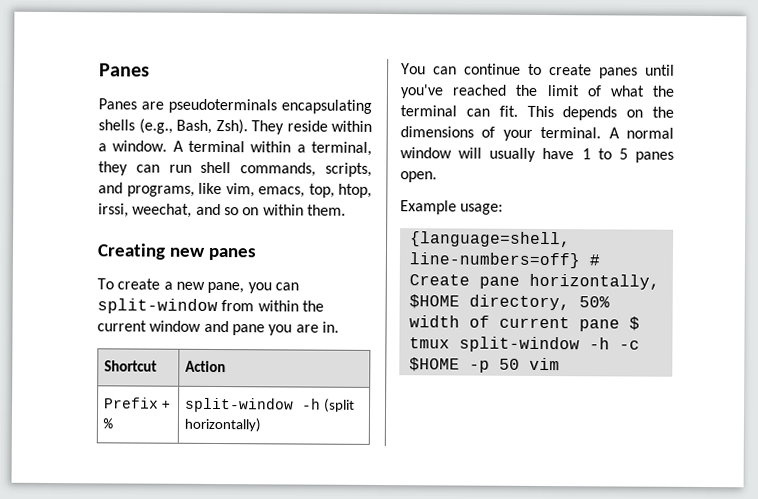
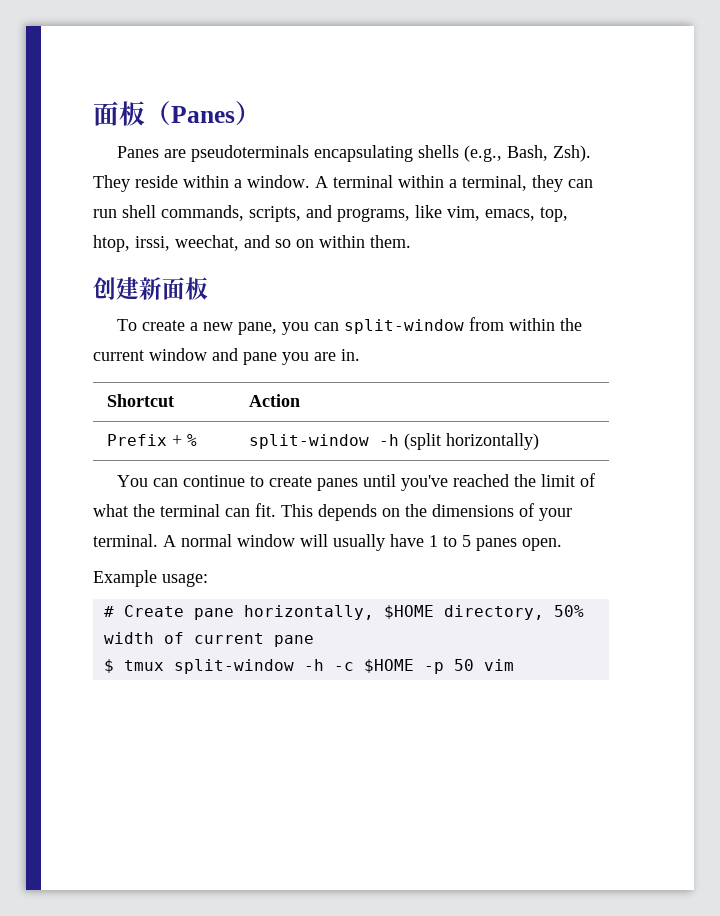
[99,63,150,77] Panes -> [93,101,261,126] 面板（Panes）
[97,243,257,261] Creating new panes -> [93,277,208,300] 创建新面板
[409,231,571,248] [408,252,580,269] {language=shell, line-numbers=off} -> (208, 580) none
(620, 325) none -> (314, 641) //

